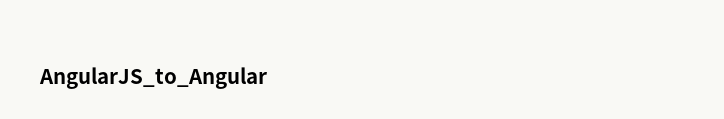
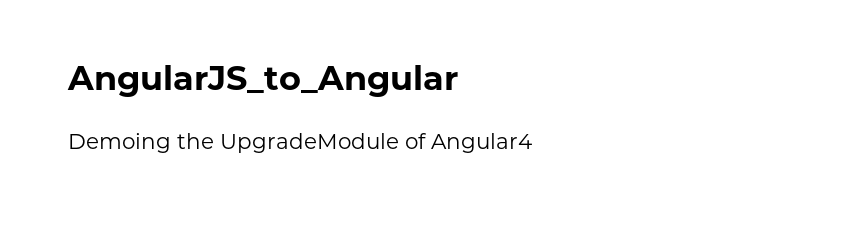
(267, 78) none -> [68,133,532,153] // Demoing the UpgradeModule of Angular4

